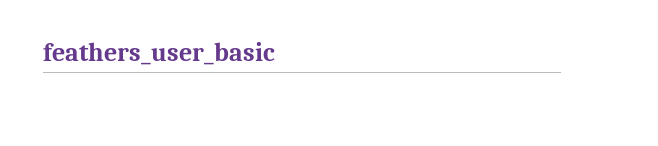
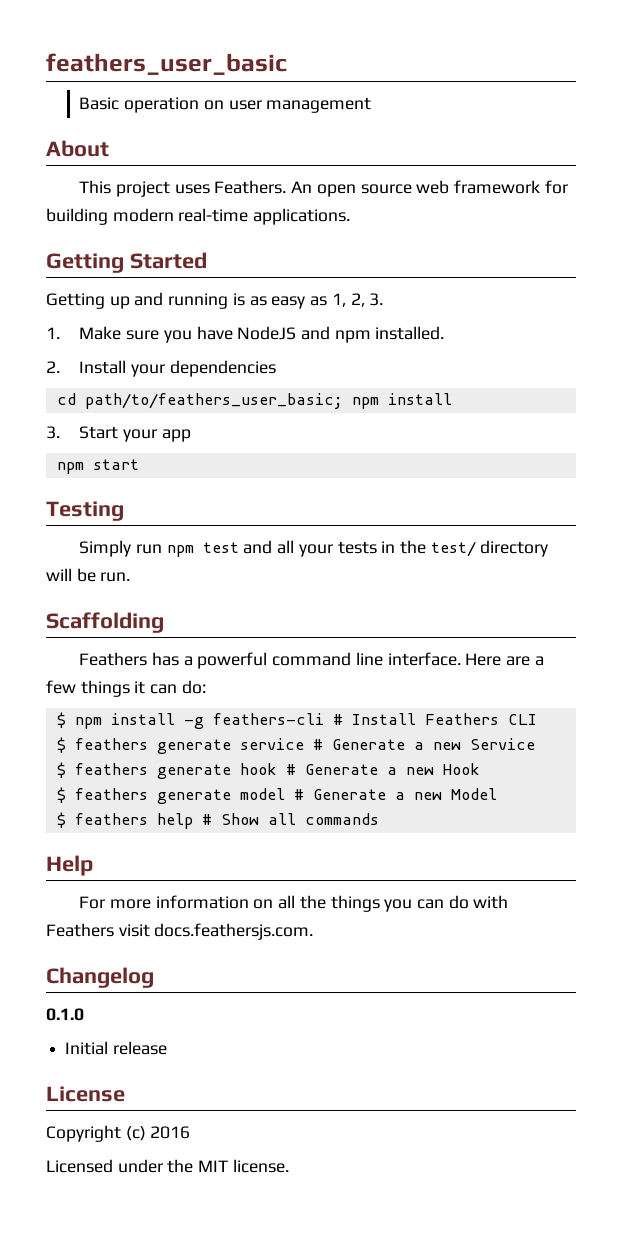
(275, 53) none -> [79,97,372,113] [46,140,109,157] [79,180,568,197] [46,208,351,225] [46,252,207,273] [46,292,384,309] [46,326,445,343] [46,360,276,377] [56,393,452,409] [46,426,191,442] [56,459,139,474] [46,501,124,521] [79,540,549,557] [46,568,131,582] [46,612,164,633] [79,652,544,669] [46,680,206,697] [56,712,537,729] [56,737,535,754] [56,762,480,779] [56,787,497,804] [56,812,379,829] [46,855,93,876] [79,895,509,912] [46,923,314,940] [46,967,154,988] [46,1008,84,1021] [65,1041,167,1055] [46,1086,125,1102] [46,1125,191,1142] [46,1159,289,1173] // Basic operation on user management // About // This project uses Feathers. An open source web framework for building modern real-time applications. // Getting Started // Getting up and running is as easy as 1, 2, 3. // 1. Make sure you have NodeJS and npm installed. // 2. Install your dependencies // cd path/to/feathers_user_basic; npm install // 3. Start your app // npm start // Testing // Simply run npm test and all your tests in the test/ directory will be run. // Scaffolding // Feathers has a powerful command line interface. Here are a few things it can do: // $ npm install -g feathers-cli # Install Feathers CLI // $ feathers generate service # Generate a new Service // $ feathers generate hook # Generate a new Hook // $ feathers generate model # Generate a new Model // $ feathers help # Show all commands // Help // For more information on all the things you can do with Feathers visit docs.feathersjs.com. // Changelog // 0.1.0 // Initial release // License // Copyright (c) 2016 // Licensed under the MIT license.

